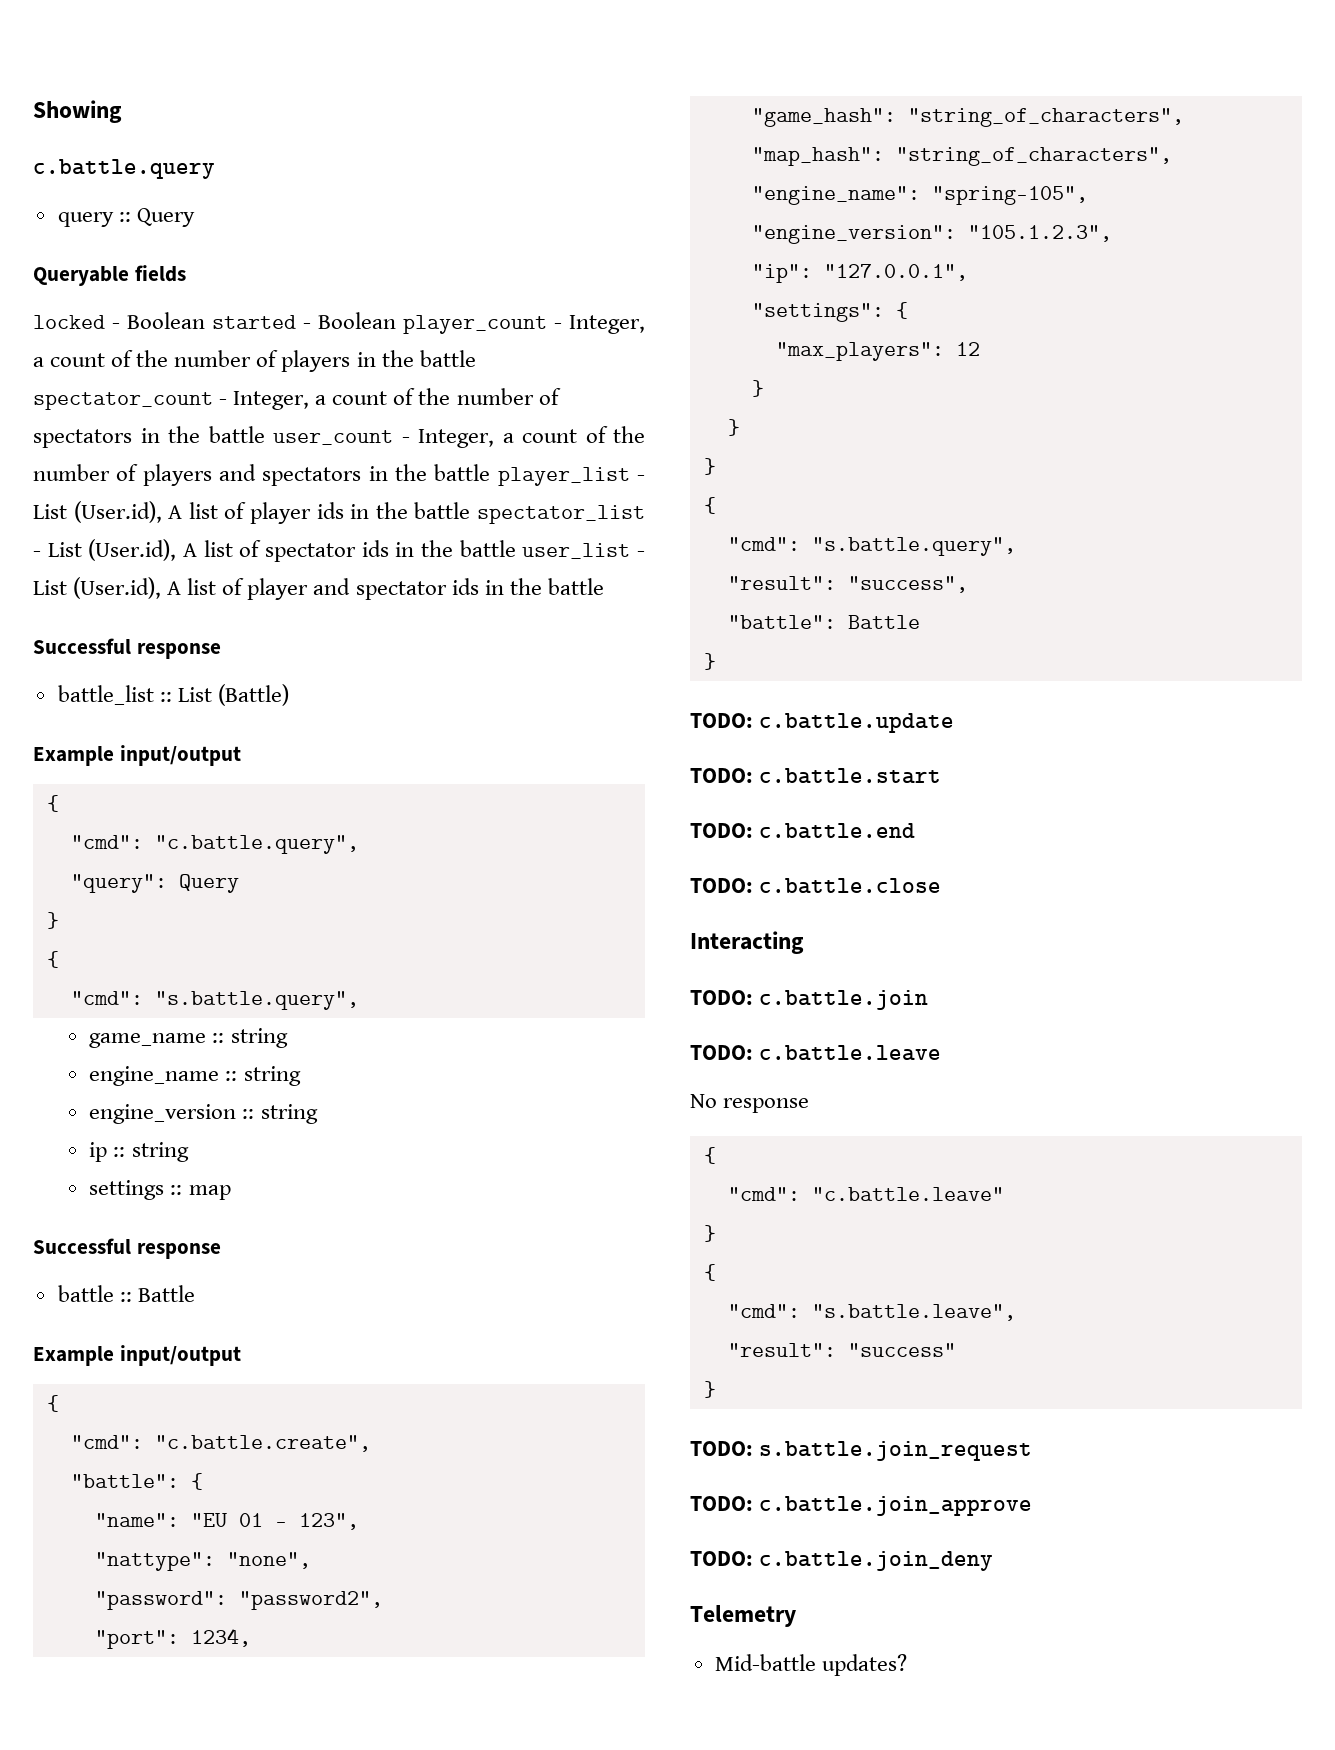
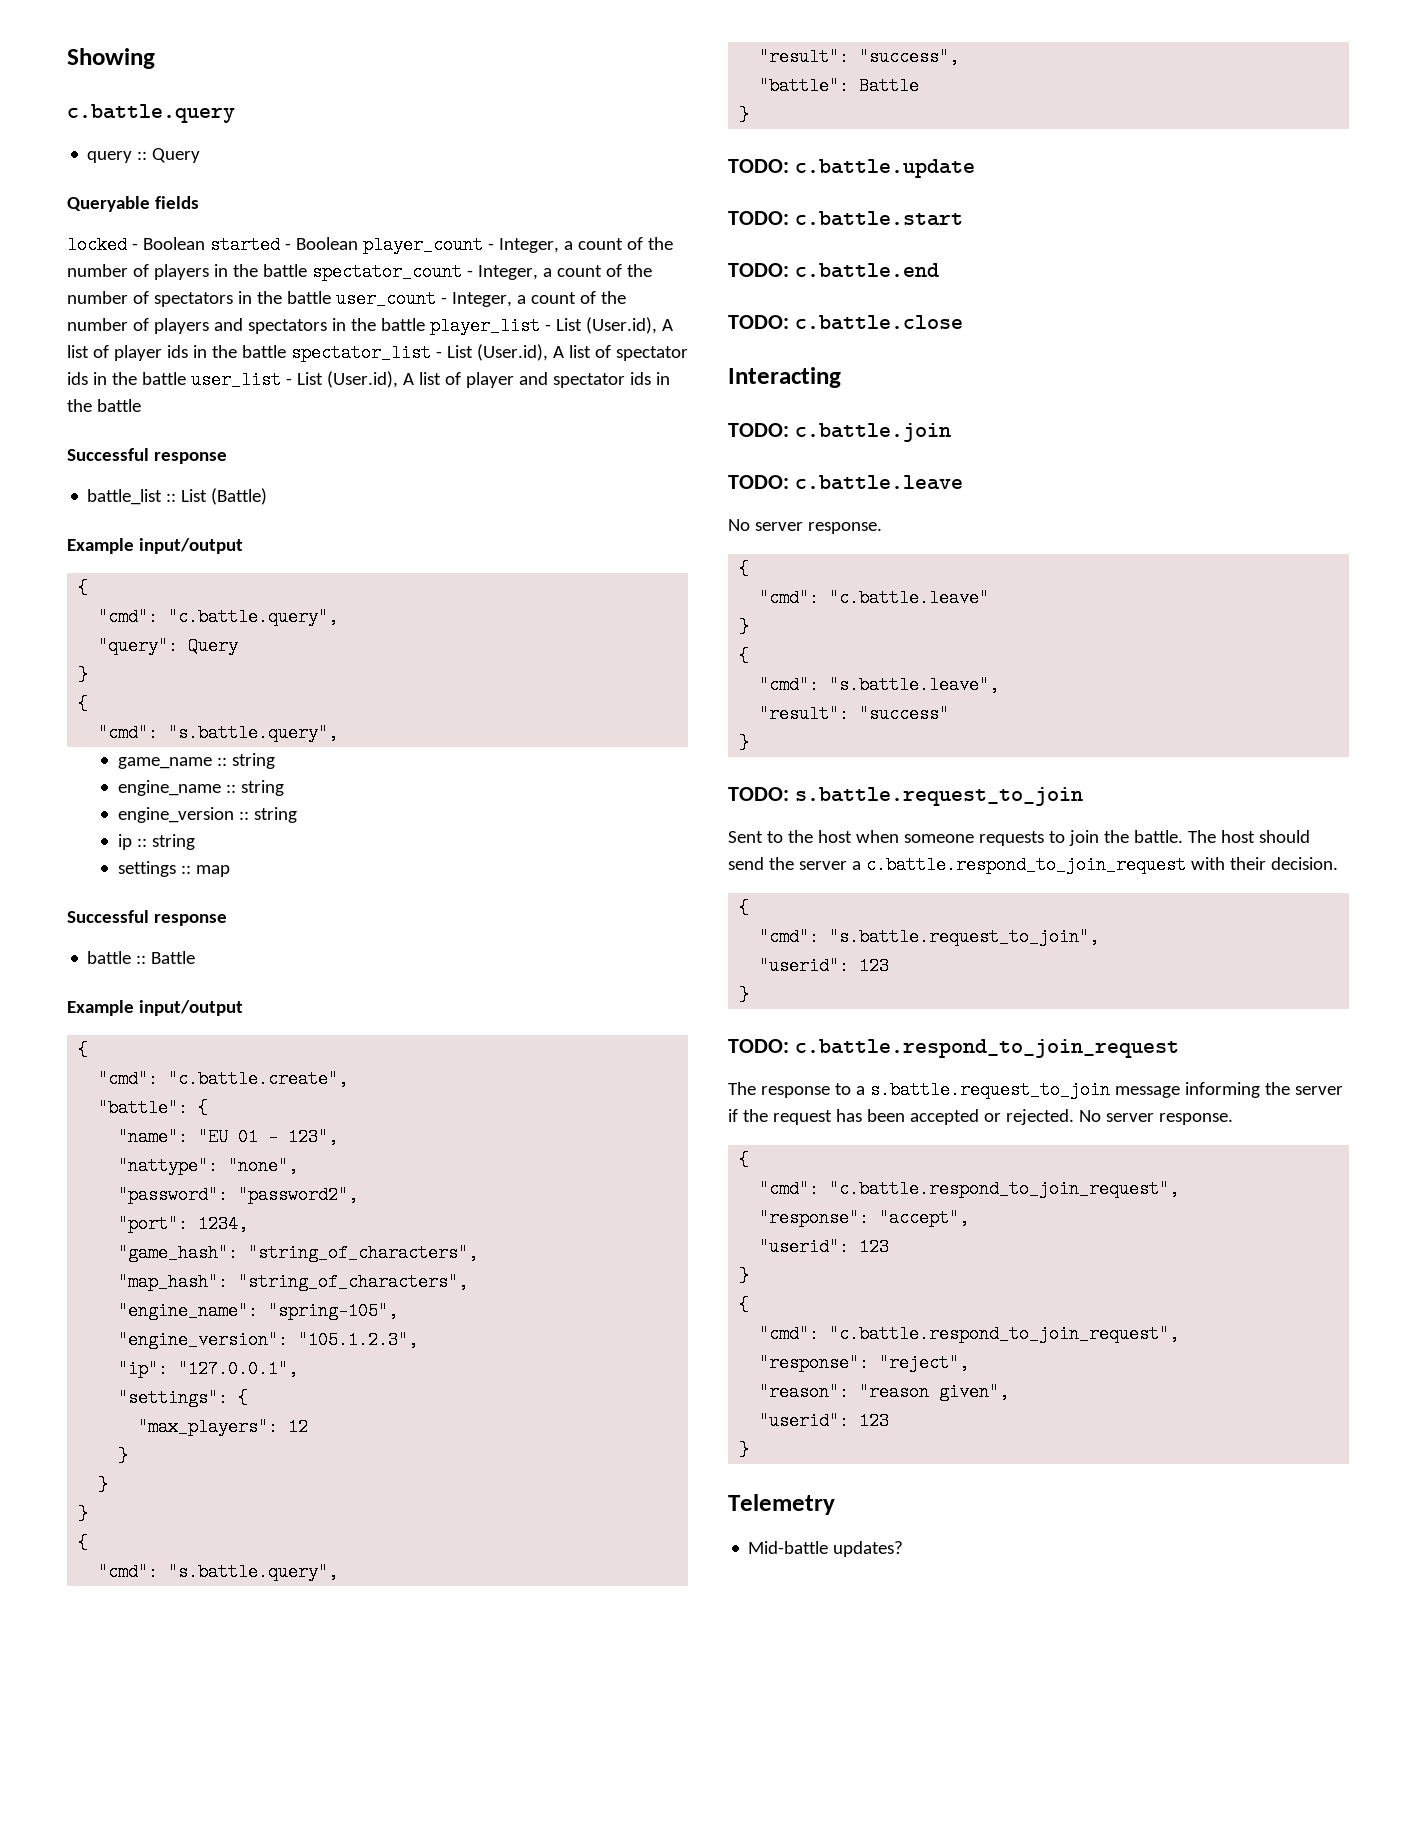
[723,1098,810,1113] response -> [754,522,882,534] server response.
[758,1441,1032,1461] [690,1496,1032,1516] [690,1551,993,1571] s.battle.join_request // TODO: c.battle.join_approve // TODO: c.battle.join_deny -> [794,787,1083,806] [728,830,1310,846] [728,856,1338,874] [739,899,750,917] [759,928,1100,946] [759,957,890,975] [739,986,750,1004] [728,1039,1179,1058] [728,1081,1343,1099] [728,1109,1233,1125] [739,1151,750,1169] [759,1180,1180,1198] [759,1209,970,1227] [759,1238,890,1256] [739,1267,750,1285] [739,1296,750,1314] [759,1325,1180,1343] [759,1354,970,1372] [759,1383,1010,1401] [759,1412,890,1430] [739,1441,750,1459] s.battle.request_to_join // Sent to the host when someone requests to join the battle. The host should send the server a c.battle.respond_to_join_request with their decision. // { // "cmd": "s.battle.request_to_join", // "userid": 123 // } // TODO: c.battle.respond_to_join_request // The response to a s.battle.request_to_join message informing the server if the request has been accepted or rejected. No server response. // { // "cmd": "c.battle.respond_to_join_request", // "response": "accept", // "userid": 123 // } // { // "cmd": "c.battle.respond_to_join_request", // "response": "reject", // "reason": "reason given", // "userid": 123 // }

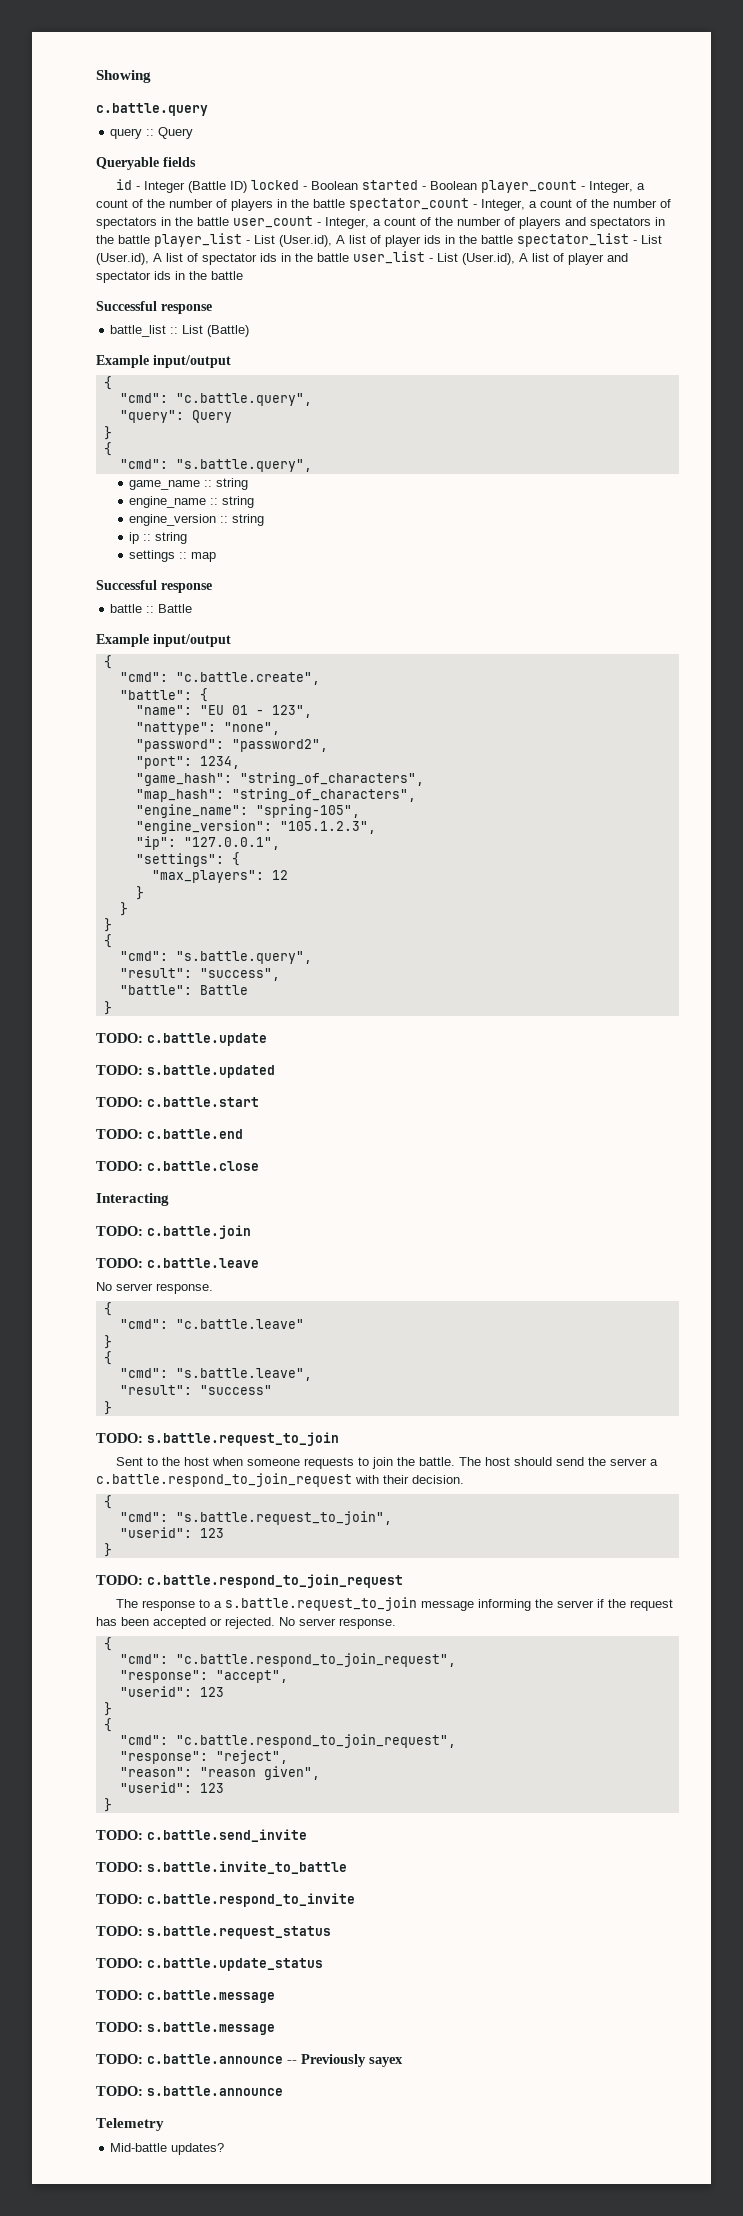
(199, 202) none -> [115,179,247,193] id - Integer (Battle ID)
(975, 168) none -> [96,1065,275,1078] // TODO: s.battle.updated
(750, 1450) none -> [96,1829,307,1842] [96,1861,347,1874] [96,1893,355,1907] [96,1926,331,1939] [96,1958,323,1971] [96,1990,275,2003] [96,2022,275,2035] [96,2054,403,2067] [96,2086,283,2096] // TODO: c.battle.send_invite // TODO: s.battle.invite_to_battle // TODO: c.battle.respond_to_invite // TODO: s.battle.request_status // TODO: c.battle.update_status // TODO: c.battle.message // TODO: s.battle.message // TODO: c.battle.announce -- Previously sayex // TODO: s.battle.announce

